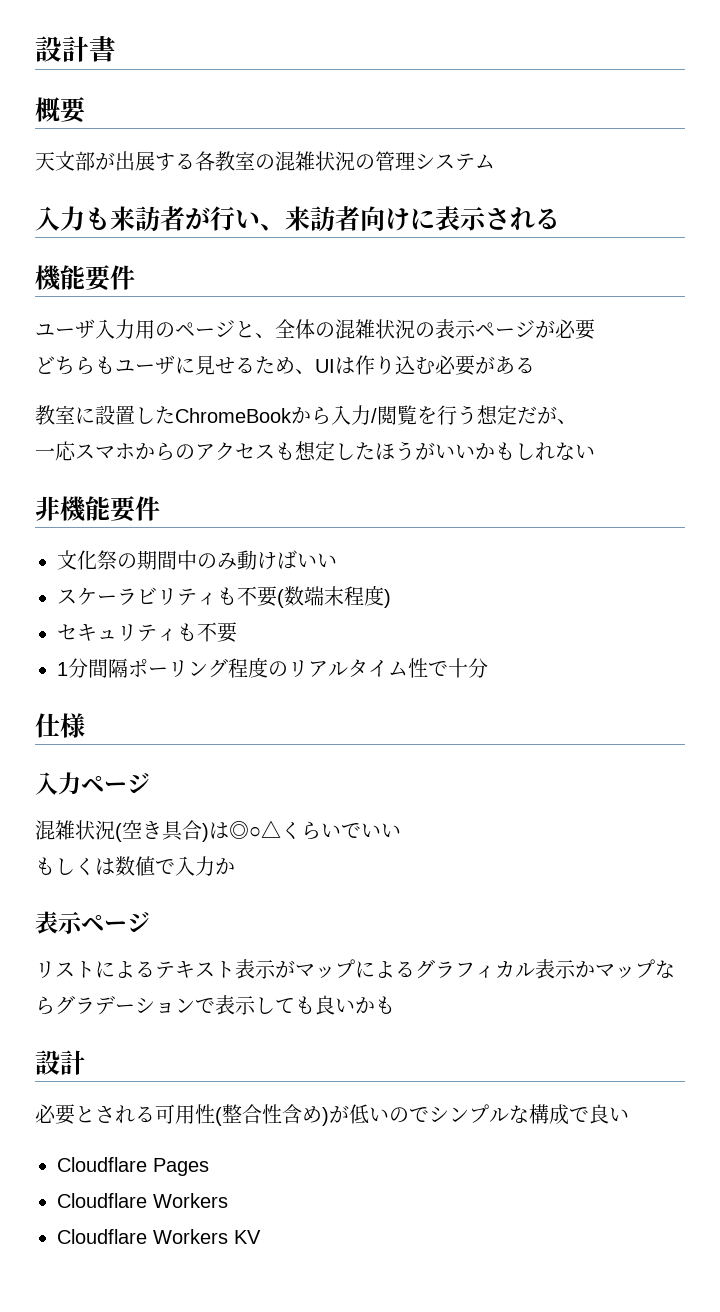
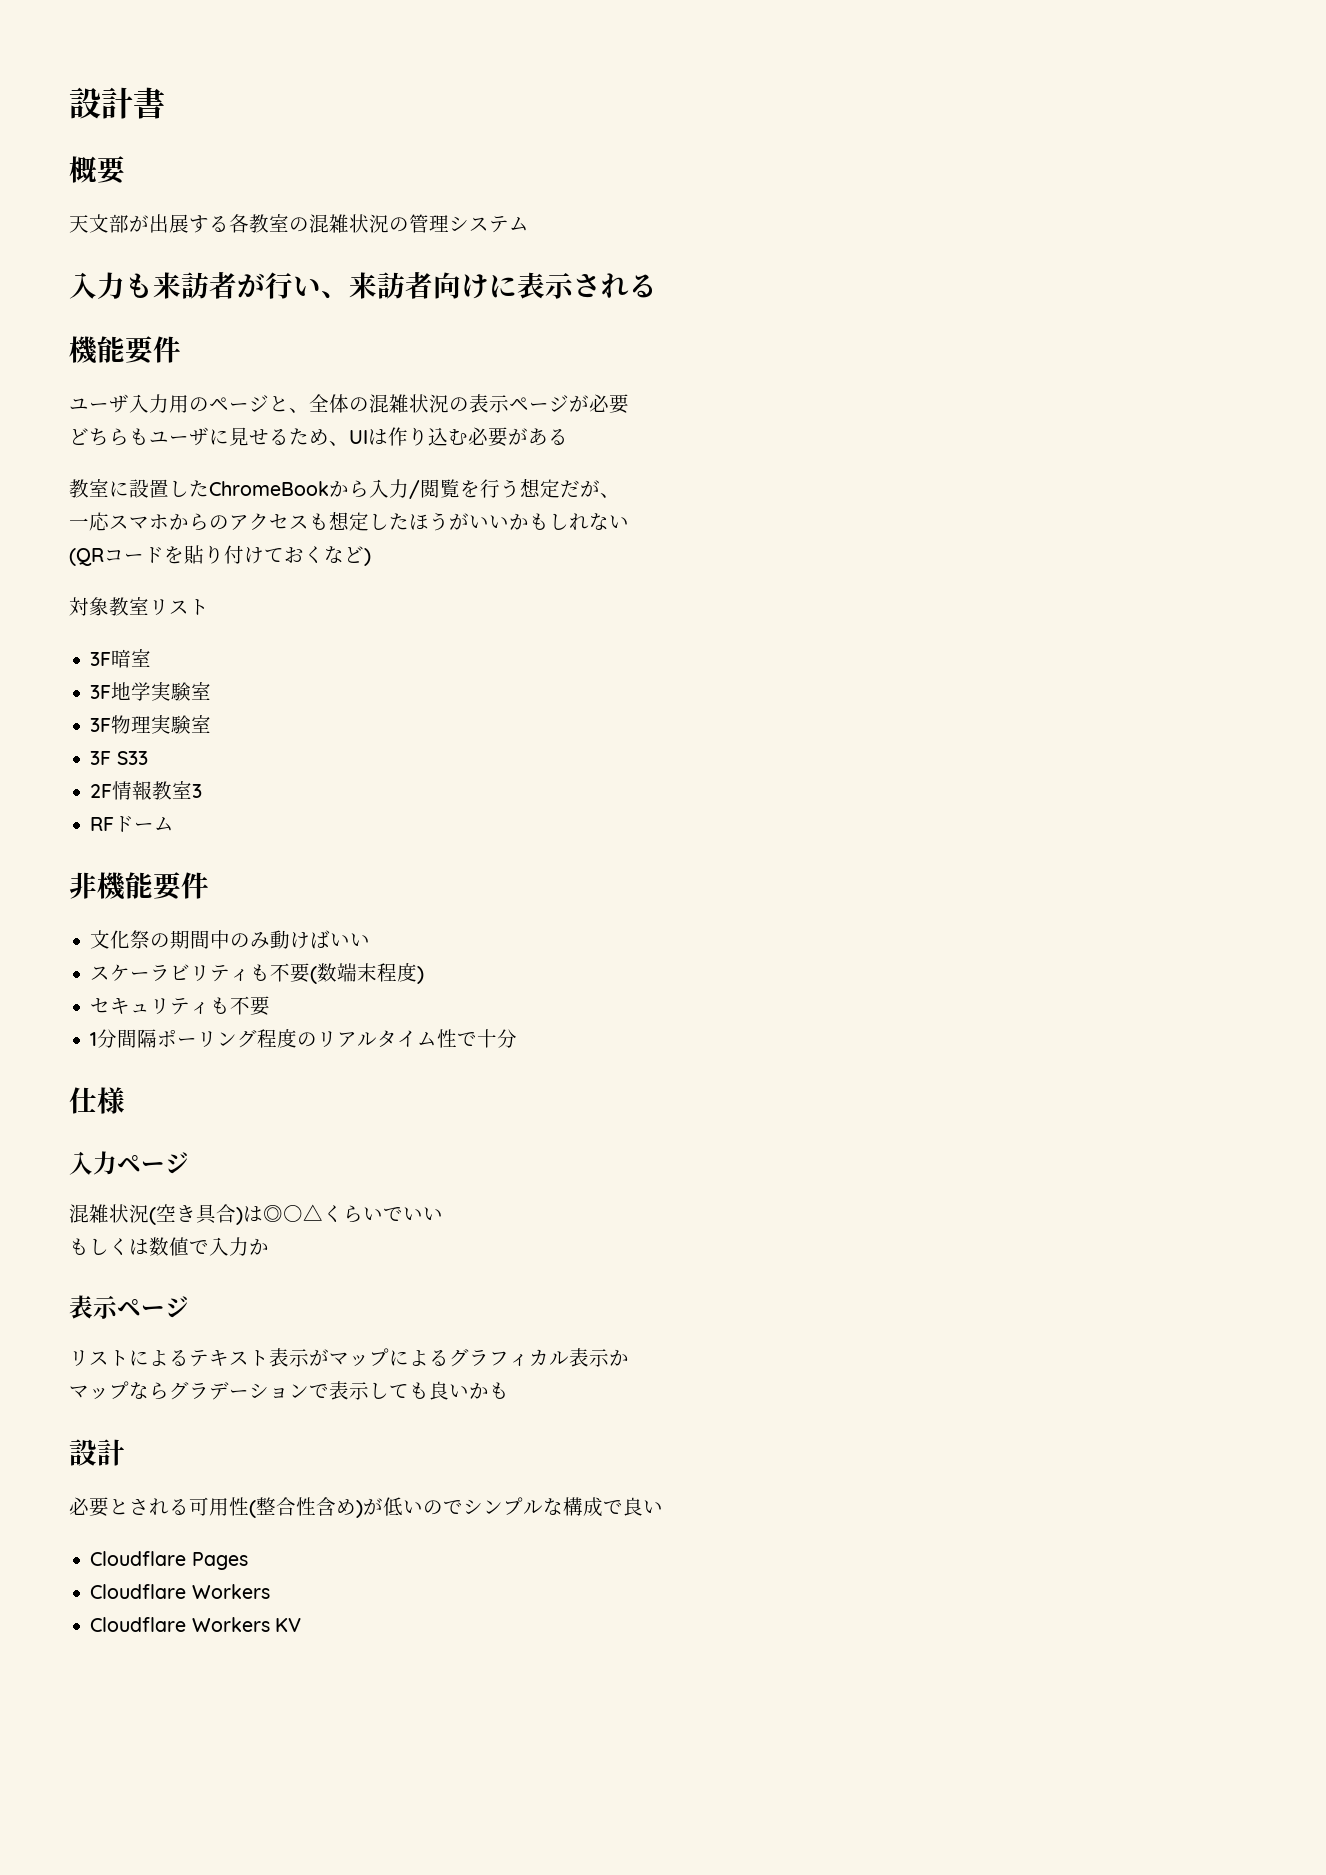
(595, 451) none -> [69,545,371,566] [69,597,209,616] [90,649,152,668] [90,682,212,701] [90,715,212,734] [90,751,148,765] [90,780,203,800] [90,816,175,832] // (QRコードを貼り付けておくなど) // 対象教室リスト // 3F暗室 // 3F地学実験室 // 3F物理実験室 // 3F S33 // 2F情報教室3 // RFドーム
(595, 969) none -> (629, 1357) //

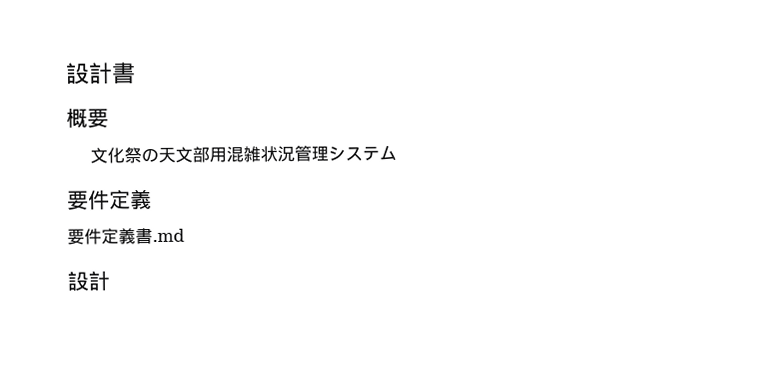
[69,214,409,233] 天文部が出展する各教室の混雑状況の -> [90,145,296,164] 文化祭の天文部用混雑状況
[69,272,657,299] [69,336,181,364] [69,394,629,414] [69,427,568,447] [69,478,620,499] [69,511,629,531] [69,545,371,566] [69,597,209,616] [90,649,152,668] [90,682,212,701] [90,715,212,734] [90,751,148,765] [90,780,203,800] [90,816,175,832] [69,872,209,900] [90,930,371,949] [90,963,425,984] [90,996,271,1016] [90,1029,518,1048] [69,1087,125,1114] [69,1151,189,1175] [69,1204,443,1225] [69,1237,269,1256] [69,1295,189,1319] [69,1348,629,1367] [69,1381,509,1400] [69,1439,125,1466] [69,1497,663,1518] [90,1551,248,1570] [90,1584,270,1599] [90,1617,301,1632] 入力も来訪者が行い、来訪者向けに表示される // 機能要件 // ユーザ入力用のページと、全体の混雑状況の表示ページが必要 // どちらもユーザに見せるため、UIは作り込む必要がある // 教室に設置したChromeBookから入力/閲覧を行う想定だが、 // 一応スマホからのアクセスも想定したほうがいいかもしれない // (QRコードを貼り付けておくなど) // 対象教室リスト // 3F暗室 // 3F地学実験室 // 3F物理実験室 // 3F S33 // 2F情報教室3 // RFドーム // 非機能要件 // 文化祭の期間中のみ動けばいい // スケーラビリティも不要(数端末程度) // セキュリティも不要 // 1分間隔ポーリング程度のリアルタイム性で十分 // 仕様 // 入力ページ // 混雑状況(空き具合)は◎○△くらいでいい // もしくは数値で入力か // 表示ページ // リストによるテキスト表示がマップによるグラフィカル表示か // マップならグラデーションで表示しても良いかも // 設計 // 必要とされる可用性(整合性含め)が低いのでシンプルな構成で良い // Cloudflare Pages // Cloudflare Workers // Cloudflare Workers KV -> [67,189,152,210] [67,228,185,245] [67,270,110,291] 要件定義 // 要件定義書.md // 設計

